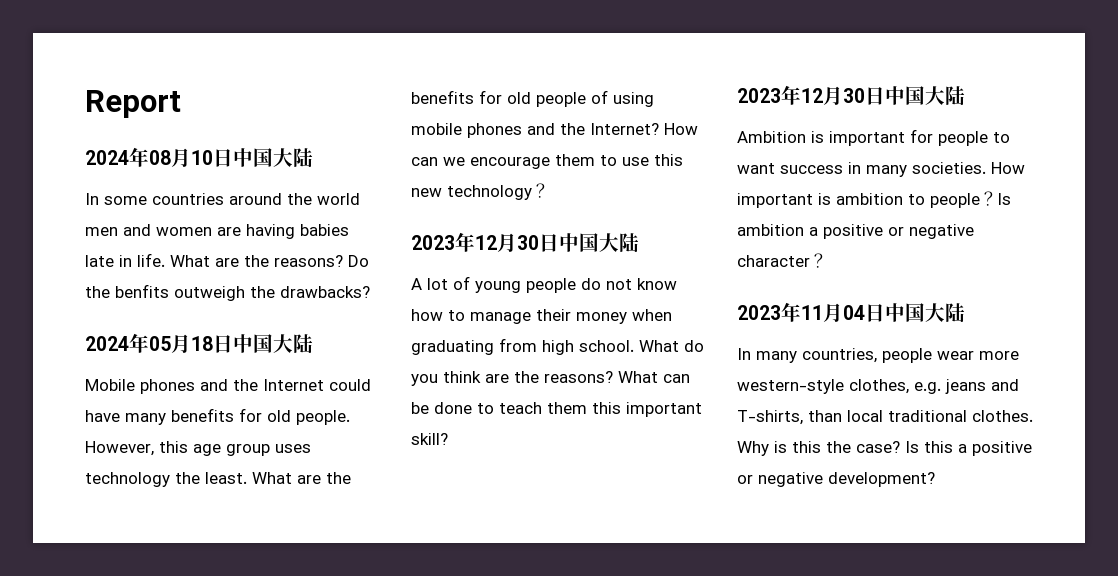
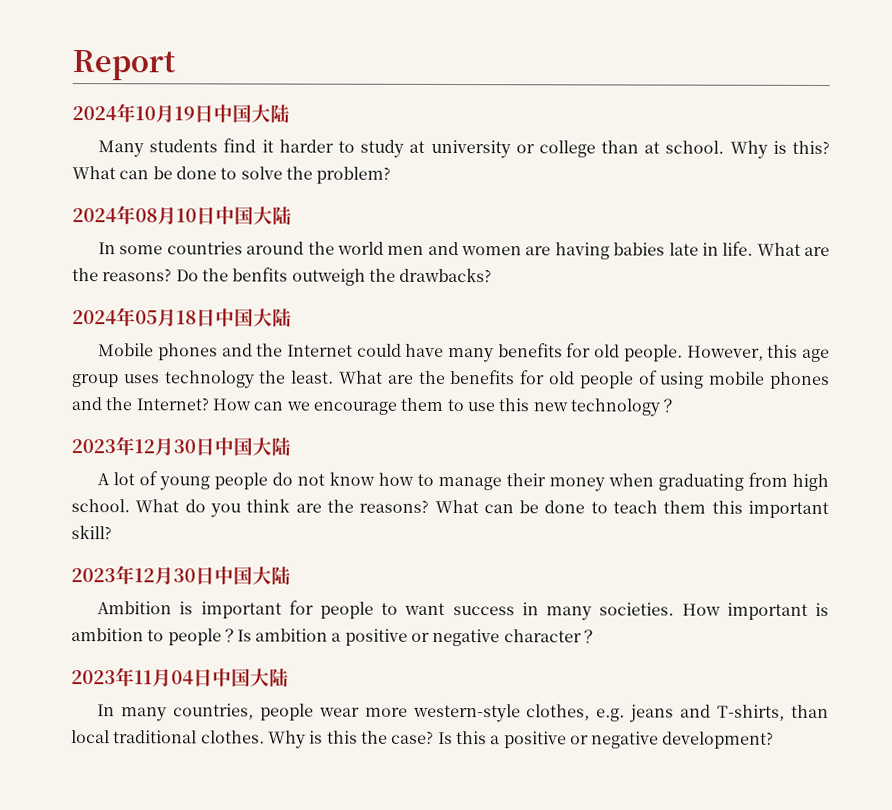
(181, 104) none -> [72,103,290,124] [98,138,831,159] [72,166,392,184] // 2024年10月19日中国大陆 // Many students find it harder to study at university or college than at school. Why is this? What can be done to solve the problem?

